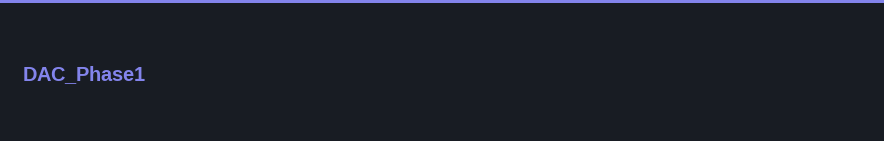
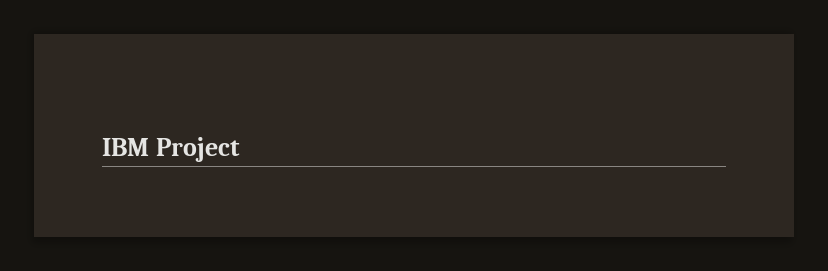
[23,66,145,84] DAC_Phase1 -> [102,137,240,162] IBM Project

